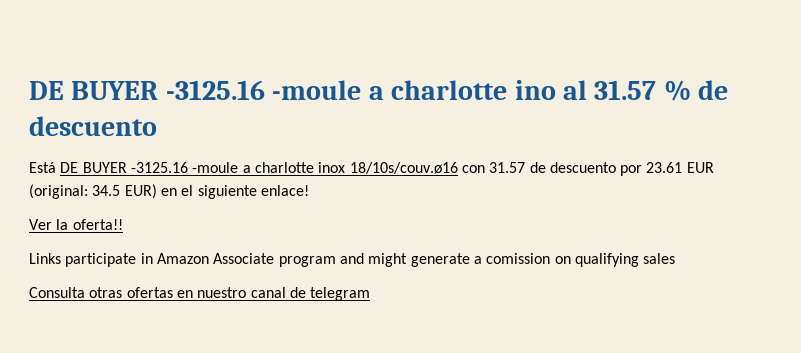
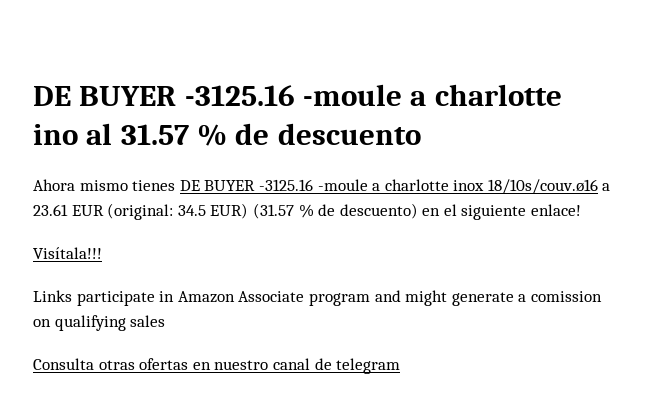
[29,162,56,173] Está -> [33,179,176,191] Ahora mismo tienes
[461,162,643,176] con 31.57 de descuento por -> [602,183,611,191] a
(157, 191) none -> [252,203,418,219] (31.57 % de descuento)
[29,219,123,230] Ver la oferta!! -> [33,247,102,259] Visítala!!!

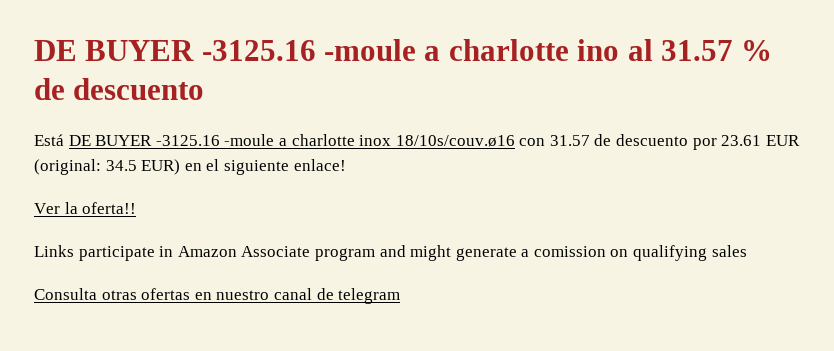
[33,179,176,191] Ahora mismo tienes -> [34,134,64,146] Está
[602,183,611,191] a -> [519,134,717,150] con 31.57 de descuento por
[252,203,418,219] (31.57 % de descuento) -> (181, 167) none
[33,247,102,259] Visítala!!! -> [34,202,137,214] Ver la oferta!!

